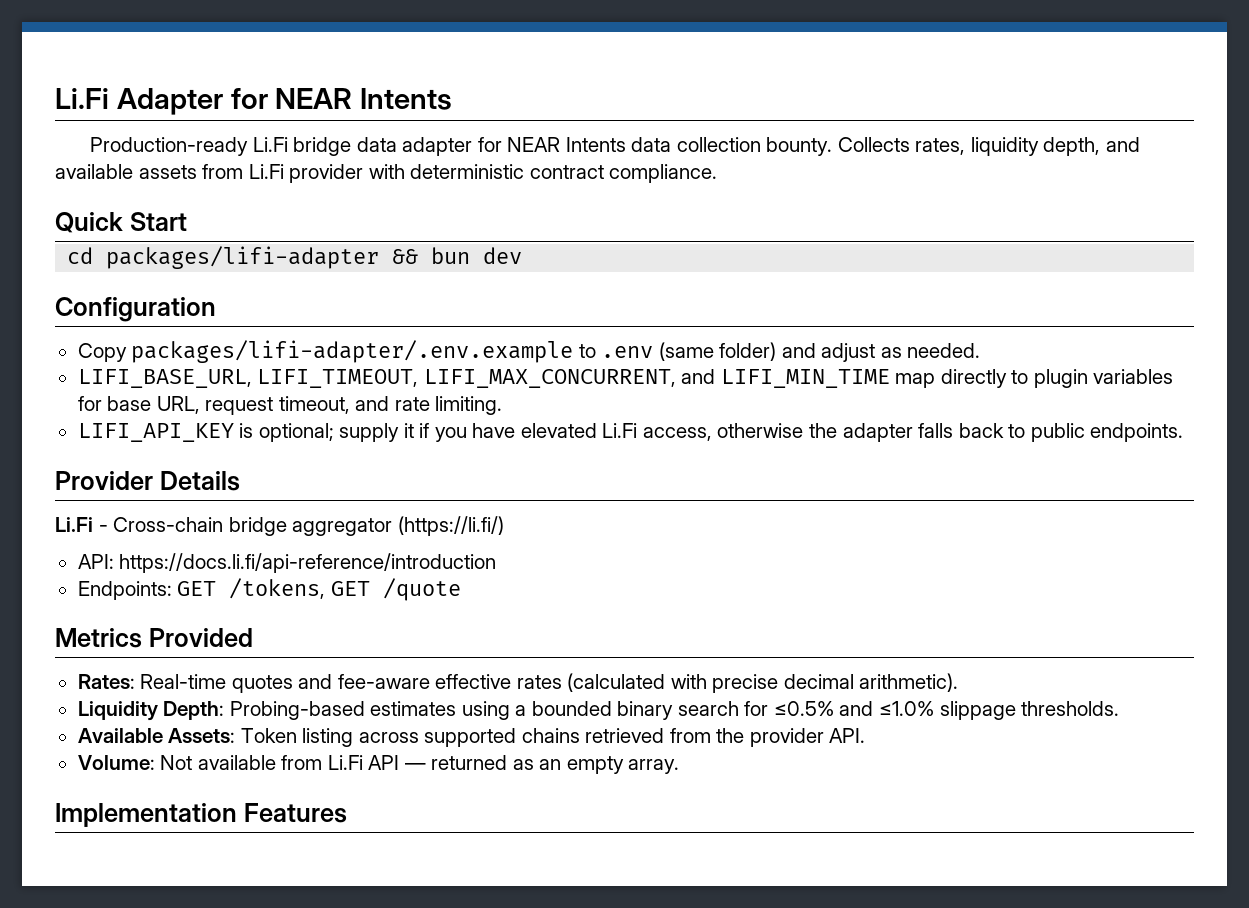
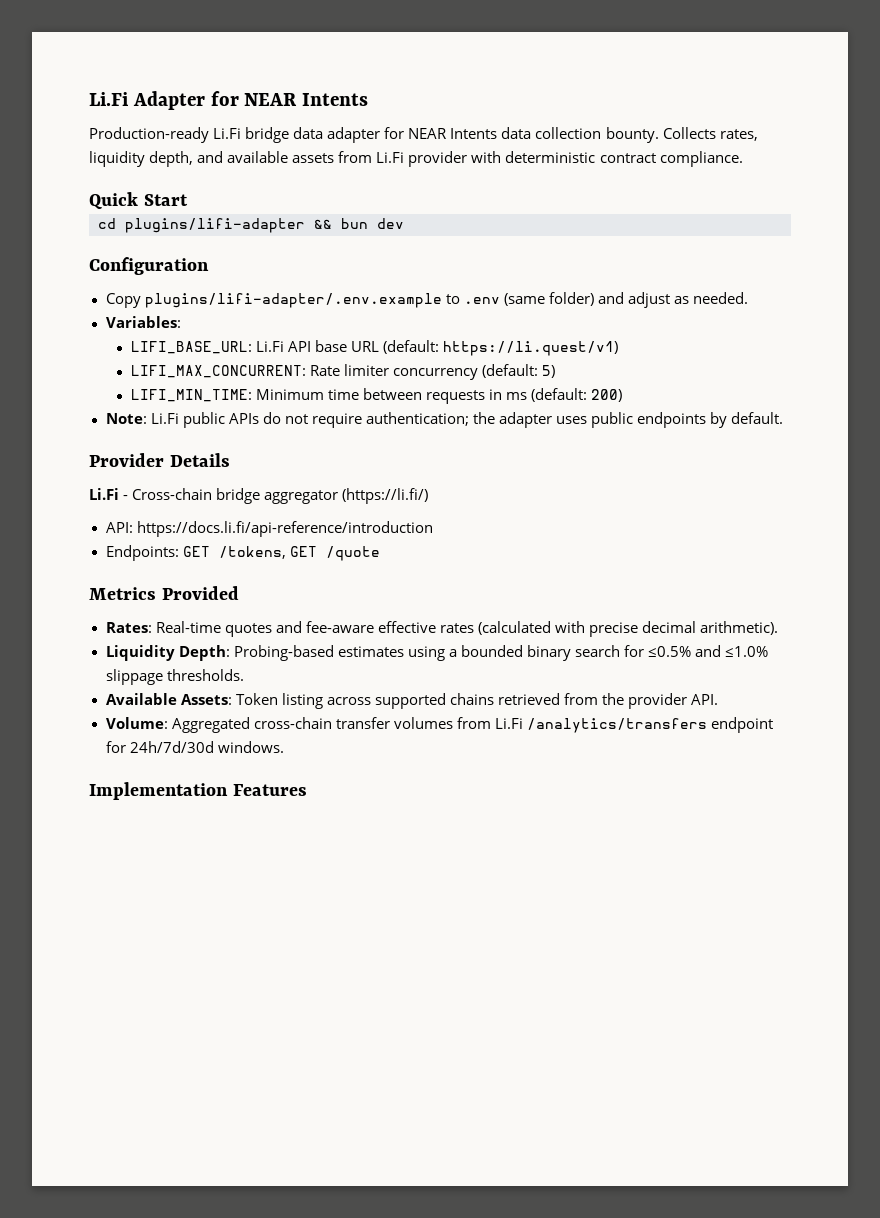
[106,246,380,269] packages/lifi-adapter -> [125,218,305,233] plugins/lifi-adapter
[131,340,574,363] packages/lifi-adapter/.env.example -> [144,293,442,308] plugins/lifi-adapter/.env.example
[77,369,1174,388] [77,396,503,415] [77,423,1184,442] LIFI_BASE_URL, LIFI_TIMEOUT, LIFI_MAX_CONCURRENT, and LIFI_MIN_TIME map directly to plugin variables for base URL, request timeout, and rate limiting. // LIFI_API_KEY is optional; supply it if you have elevated Li.Fi access, otherwise the adapter falls back to public endpoints. -> [105,316,181,328] [130,340,618,356] [130,364,555,380] [130,388,623,404] [105,412,784,428] Variables: // LIFI_BASE_URL: Li.Fi API base URL (default: https://li.quest/v1) // LIFI_MAX_CONCURRENT: Rate limiter concurrency (default: 5) // LIFI_MIN_TIME: Minimum time between requests in ms (default: 200) // Note: Li.Fi public APIs do not require authentication; the adapter uses public endpoints by default.
[160,755,680,774] Not available from Li.Fi API — returned as an empty array. -> [171,717,773,733] [105,741,284,753] Aggregated cross-chain transfer volumes from Li.Fi /analytics/transfers endpoint for 24h/7d/30d windows.

